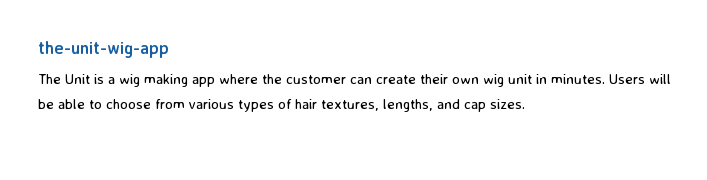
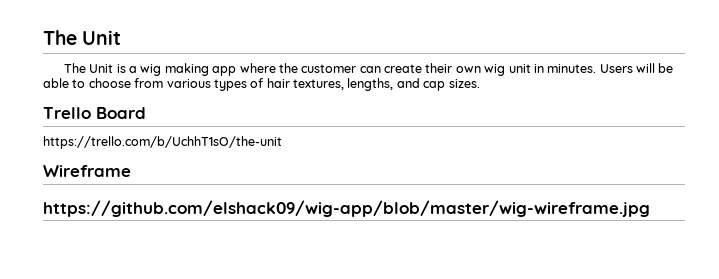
[38,41,169,58] the-unit-wig-app -> [43,30,122,45] The Unit
(525, 104) none -> [43,107,146,119] [43,136,282,149] [43,165,131,177] [43,200,650,217] // Trello Board // https://trello.com/b/UchhT1sO/the-unit // Wireframe // https://github.com/elshack09/wig-app/blob/master/wig-wireframe.jpg

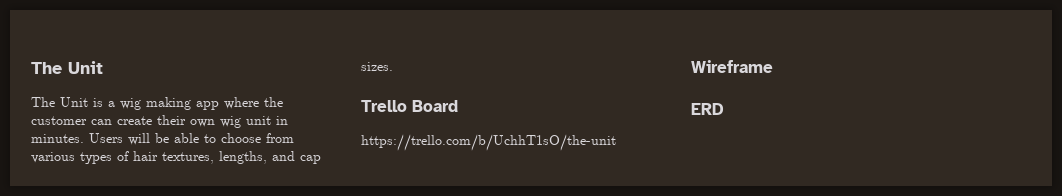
[43,200,650,217] https://github.com/elshack09/wig-app/blob/master/wig-wireframe.jpg -> [691,103,724,115] ERD

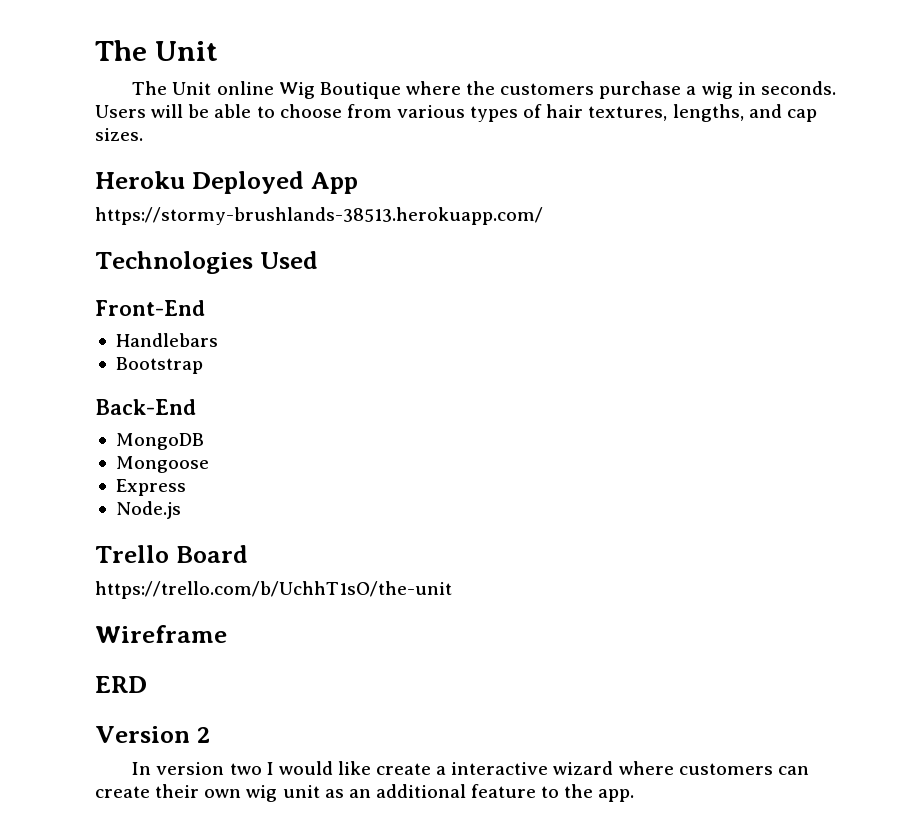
[93,97,283,110] [31,115,288,128] [31,134,84,143] is a wig making app where the customer can create their own wig unit in minutes. -> [216,81,836,99] online Wig Boutique where the customers purchase a wig in seconds.
(393, 66) none -> [95,171,358,194] [95,207,543,225] [95,251,318,274] [95,300,205,316] [115,333,218,347] [115,357,203,374] [95,399,196,415] [115,433,204,450] [115,456,209,473] [115,479,186,496] [115,501,181,519] // Heroku Deployed App // https://stormy-brushlands-38513.herokuapp.com/ // Technologies Used // Front-End // Handlebars // Bootstrap // Back-End // MongoDB // Mongoose // Express // Node.js
(724, 109) none -> [95,726,210,743] [132,761,809,775] [95,784,635,802] // Version 2 // In version two I would like create a interactive wizard where customers can create their own wig unit as an additional feature to the app.

